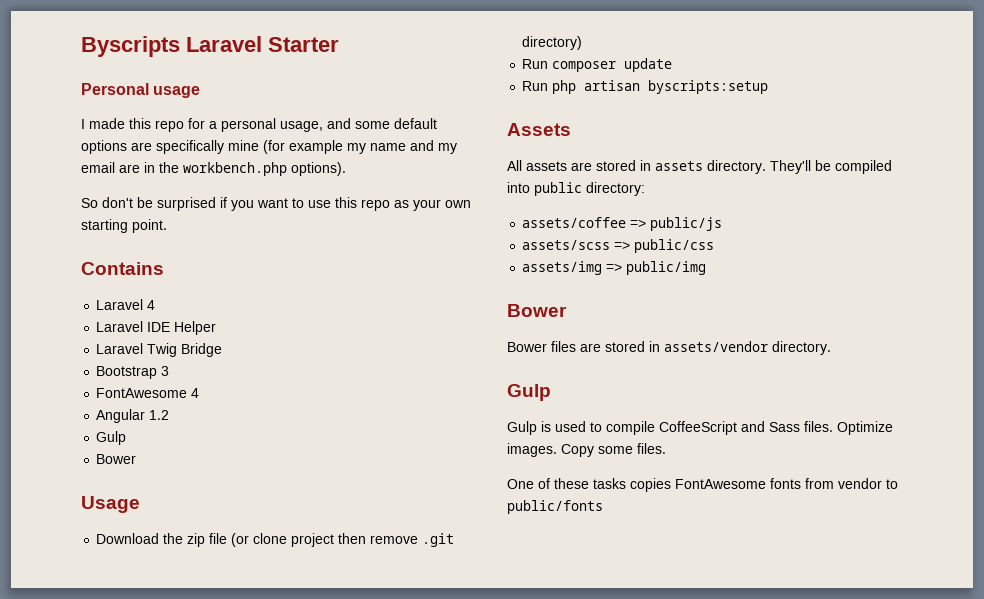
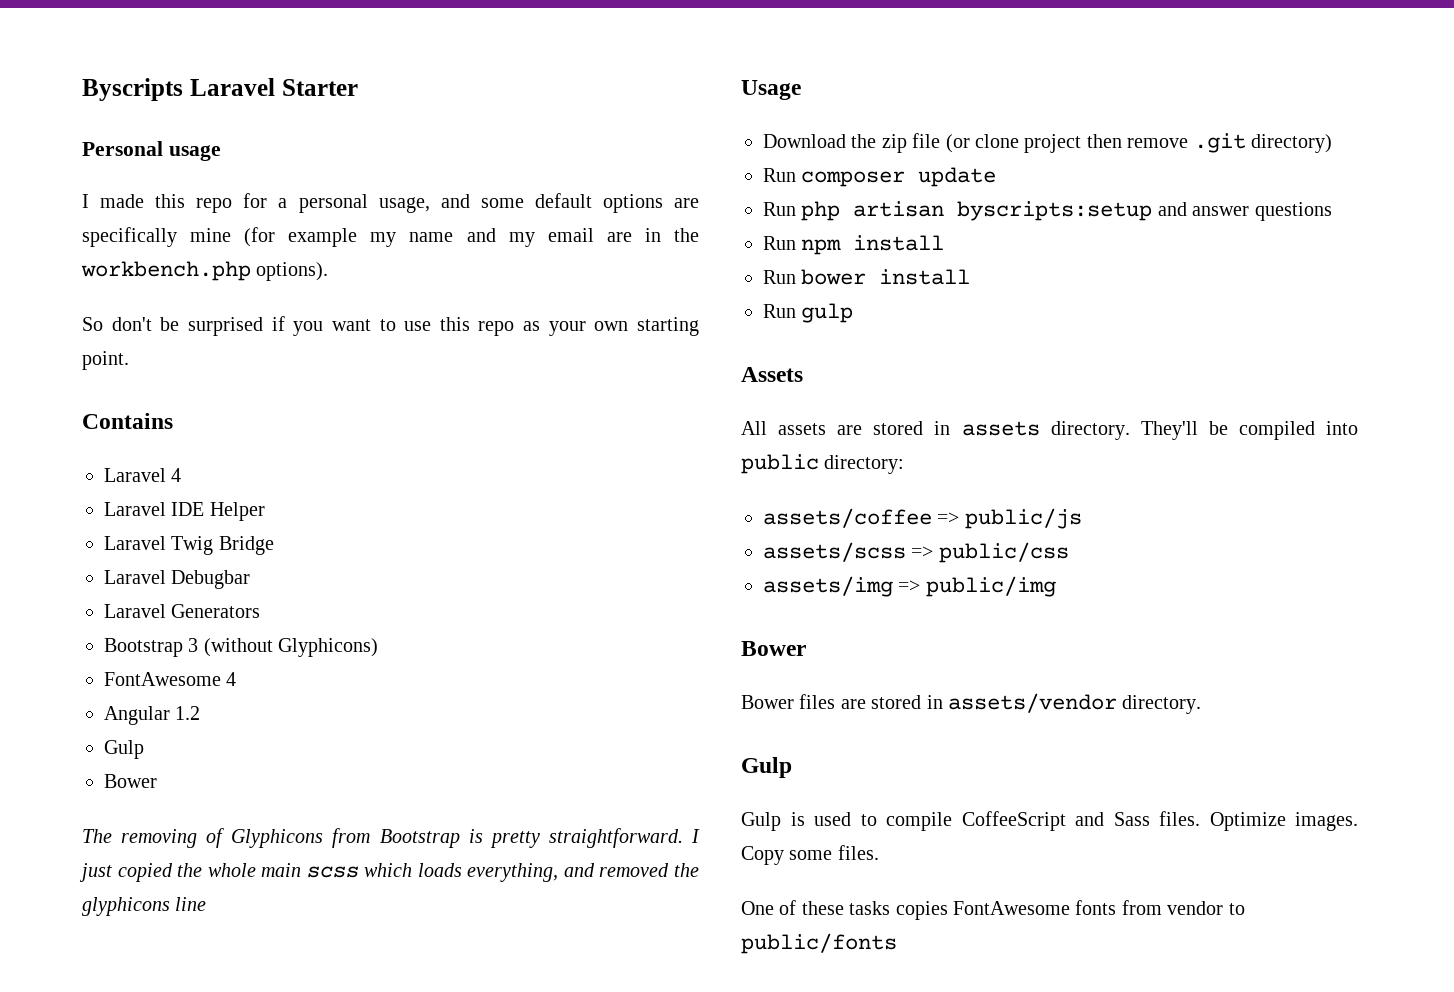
(223, 350) none -> [104,570,251,589] [104,604,261,618] // Laravel Debugbar // Laravel Generators
(170, 371) none -> [203,638,379,657] (without Glyphicons)
(137, 459) none -> [82,828,700,848] [79,863,699,882] [82,897,207,916] // The removing of Glyphicons from Bootstrap is pretty straightforward. I just copied the whole main scss which loads everything, and removed the glyphicons line
(769, 87) none -> [1157,202,1332,221] [763,235,945,255] [763,269,971,285] [763,303,854,323] and answer questions // Run npm install // Run bower install // Run gulp

